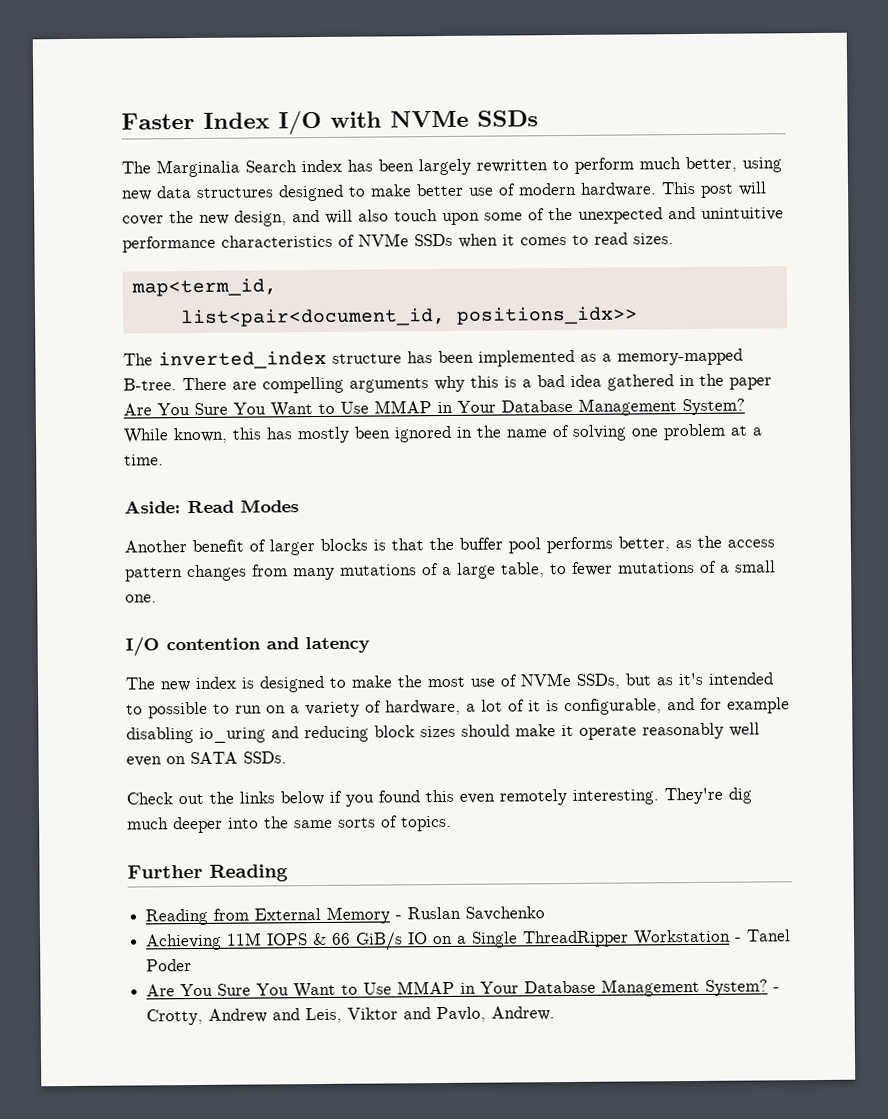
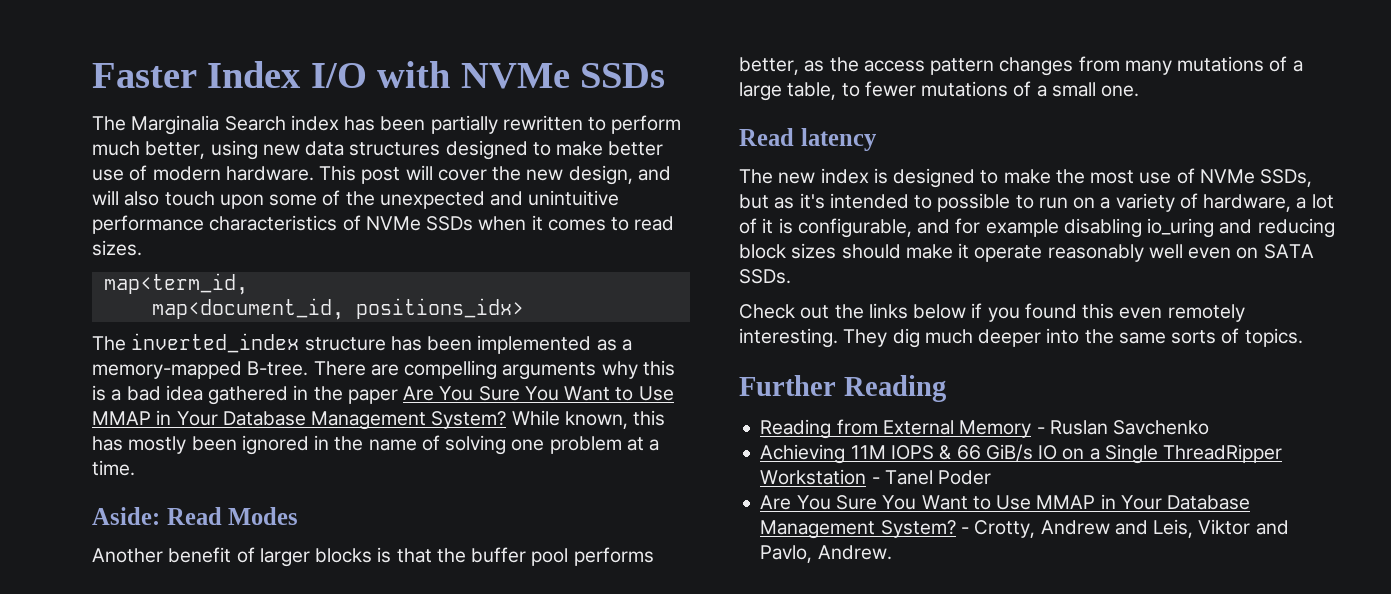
[418,158,471,176] largely -> [430,115,498,134] partially
[179,306,638,328] list<pair<document_id, positions_idx>> -> [151,298,524,320] map<document_id, positions_idx>
[125,636,299,657] I/O contention and -> [739,128,794,146] Read
[664,787,723,805] They're -> [843,329,888,347] They

